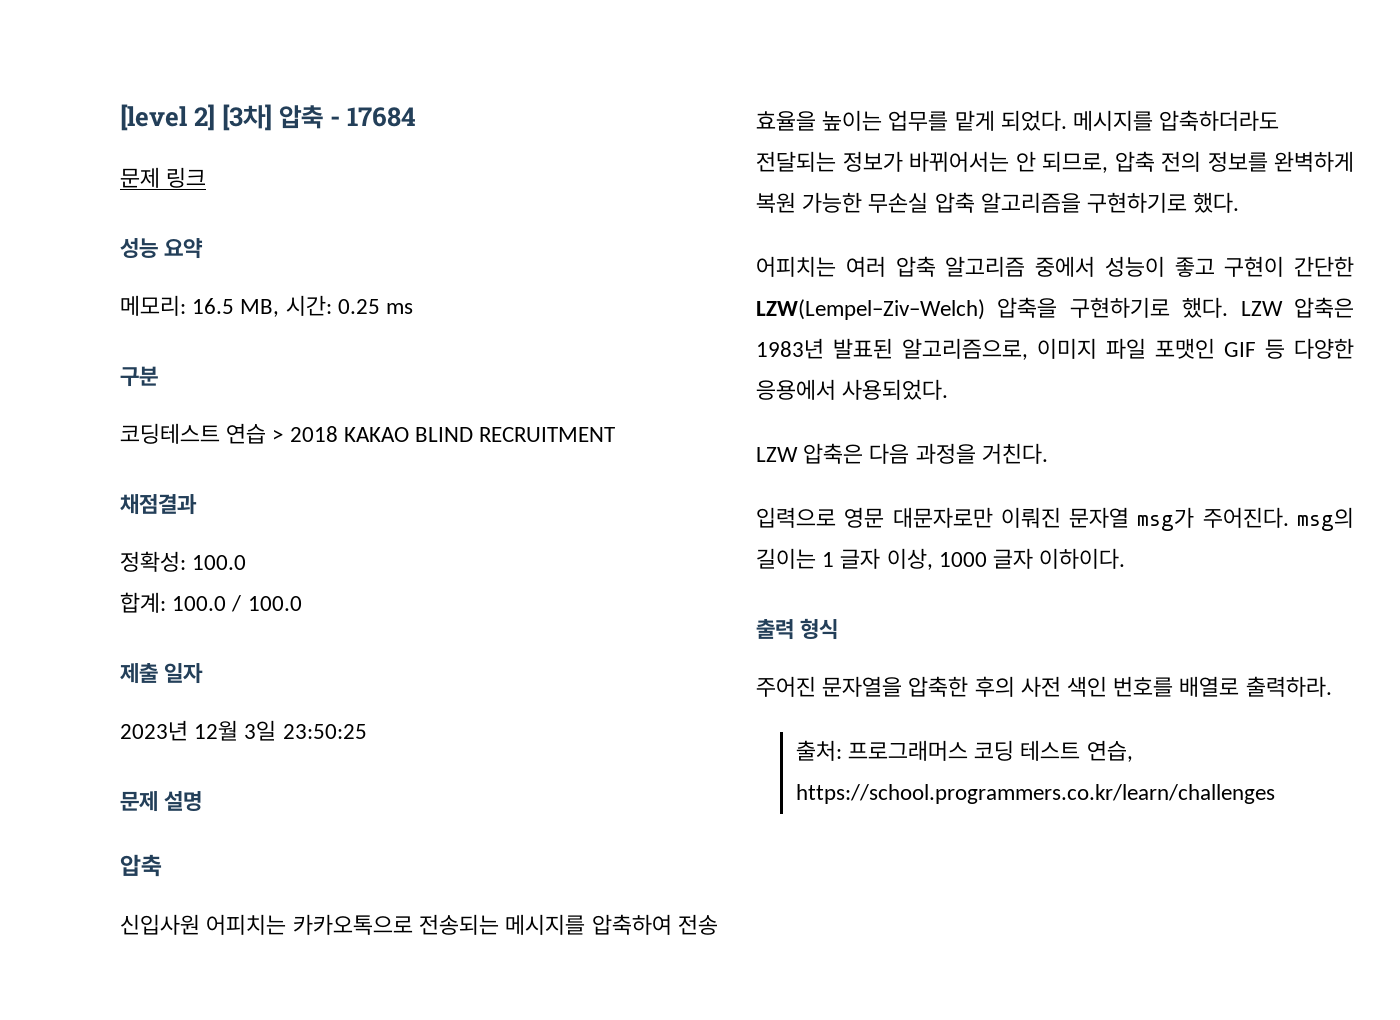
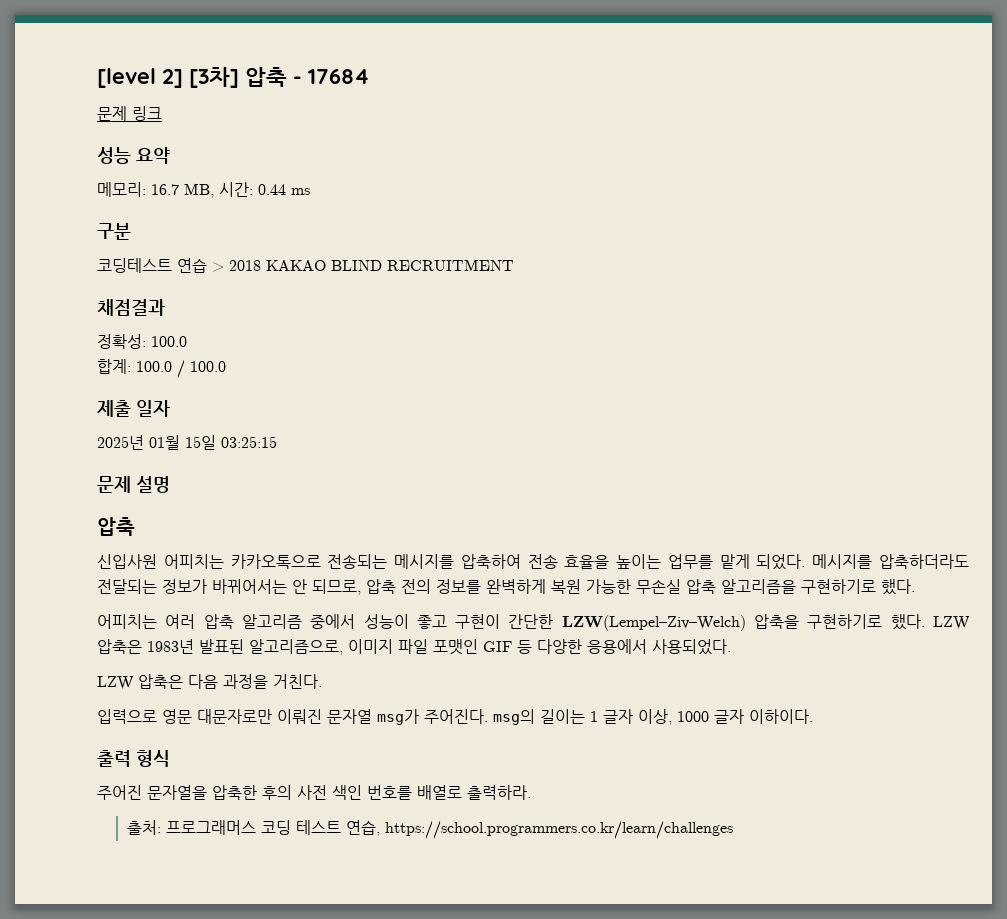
[192,298,235,314] 16.5 -> [151,184,179,195] 16.7
[337,299,380,314] 0.25 -> [258,184,286,195] 0.44
[120,720,367,741] 2023년 12월 3일 23:50:25 -> [97,435,277,450] 2025년 01월 15일 03:25:15

